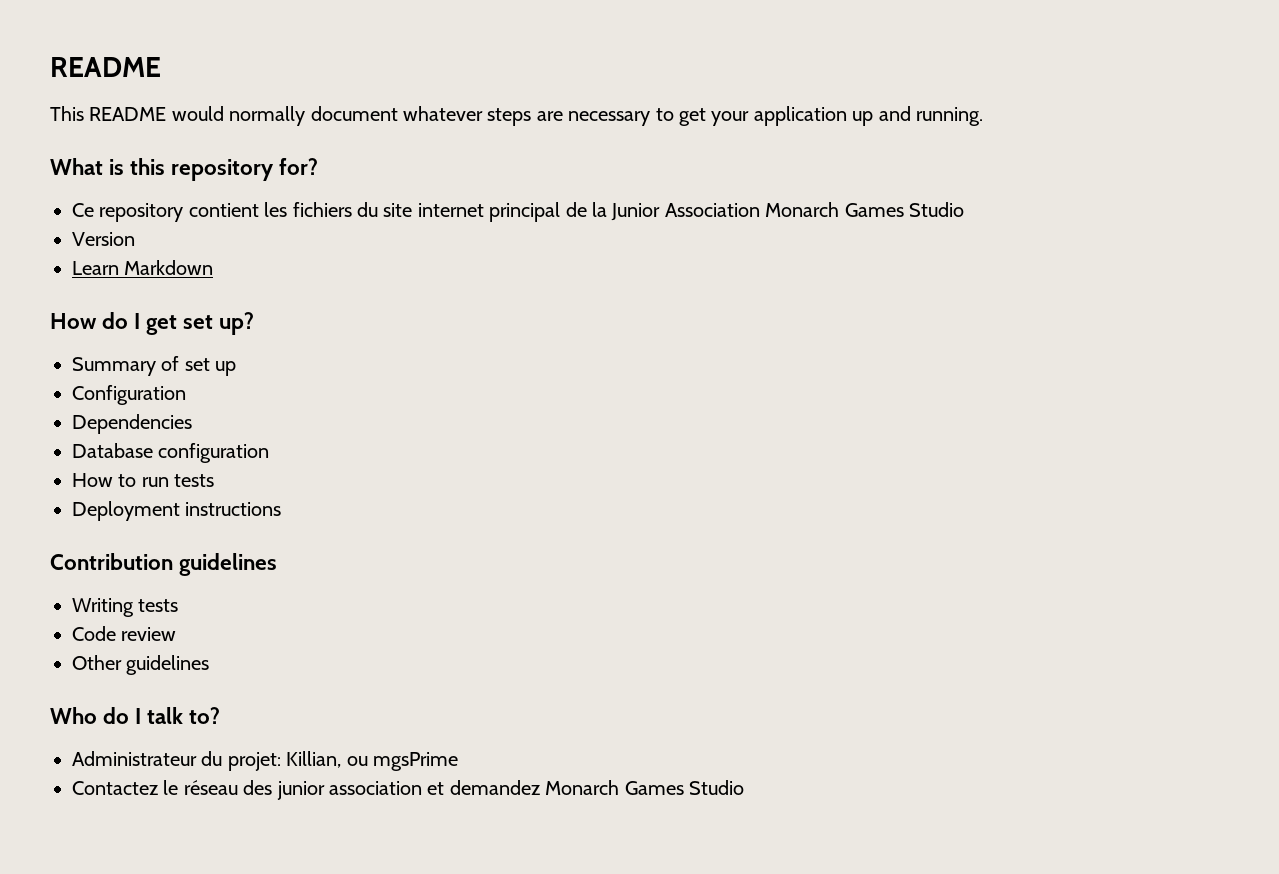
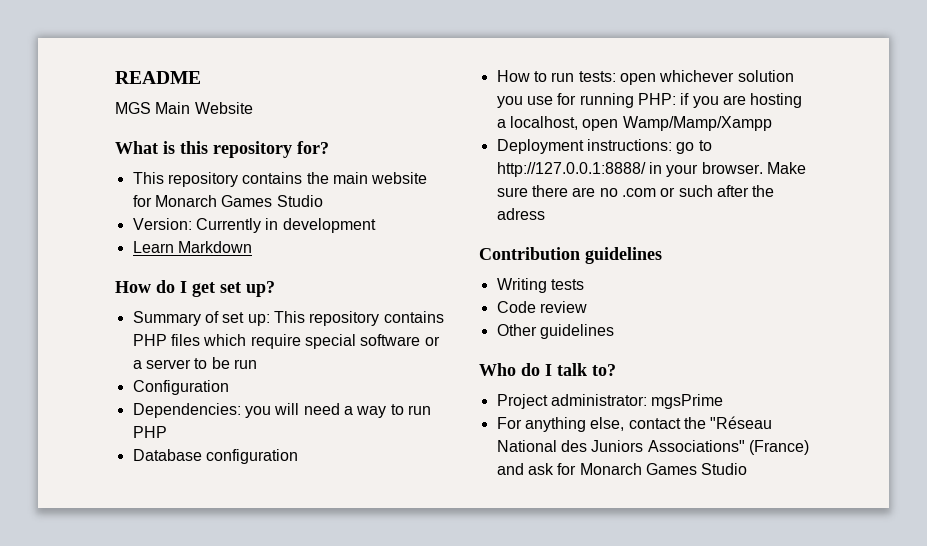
[50,106,983,126] This README would normally document whatever steps are necessary to get your application up and running. -> [115,102,253,114] MGS Main Website
[72,202,760,222] Ce repository contient les fichiers du site internet principal de la Junior Association -> [132,172,428,187] [132,195,152,207] This repository contains the main website for
[72,232,135,246] Version -> [132,218,376,233] Version: Currently in development
[215,361,237,376] [72,385,186,405] [72,414,192,434] up // Configuration // Dependencies -> [247,311,444,326] [132,334,440,349] [132,357,257,369] [132,380,229,395] [132,403,431,418] [132,426,167,438] up: This repository contains PHP files which require special software or a server to be run // Configuration // Dependencies: you will need a way to run PHP
[174,474,215,487] [72,501,282,521] tests // Deployment instructions -> [578,70,794,85] [496,93,803,108] [496,116,772,131] [496,139,712,154] [496,162,806,177] [496,185,775,197] [496,208,545,220] tests: open whichever solution you use for running PHP: if you are hosting a localhost, open Wamp/Mamp/Xampp // Deployment instructions: go to http://127.0.0.1:8888/ in your browser. Make sure there are no .com or such after the adress
[72,751,458,771] [72,780,540,800] Administrateur du projet: Killian, ou mgsPrime // Contactez le réseau des junior association et demandez -> [496,394,724,409] [496,416,773,432] [496,440,809,455] [496,463,577,475] Project administrator: mgsPrime // For anything else, contact the "Réseau National des Juniors Associations" (France) and ask for

